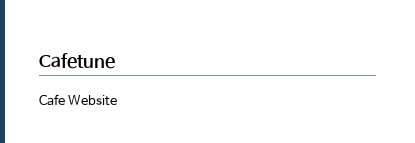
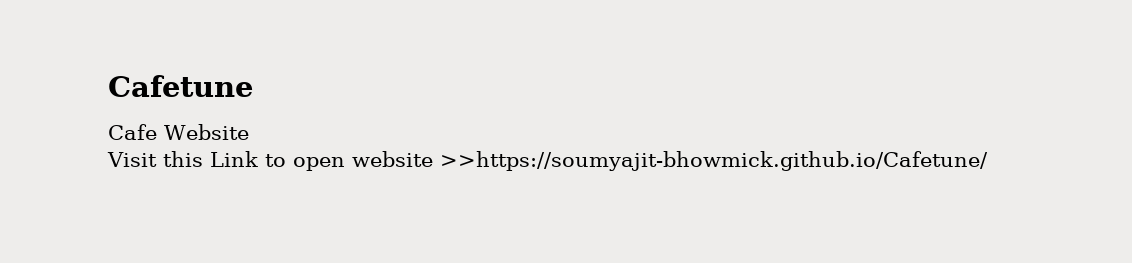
(118, 100) none -> [107,151,988,171] // Visit this Link to open website >>https://soumyajit-bhowmick.github.io/Cafetune/

